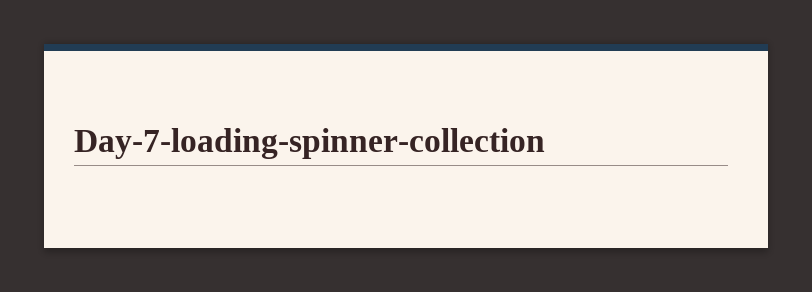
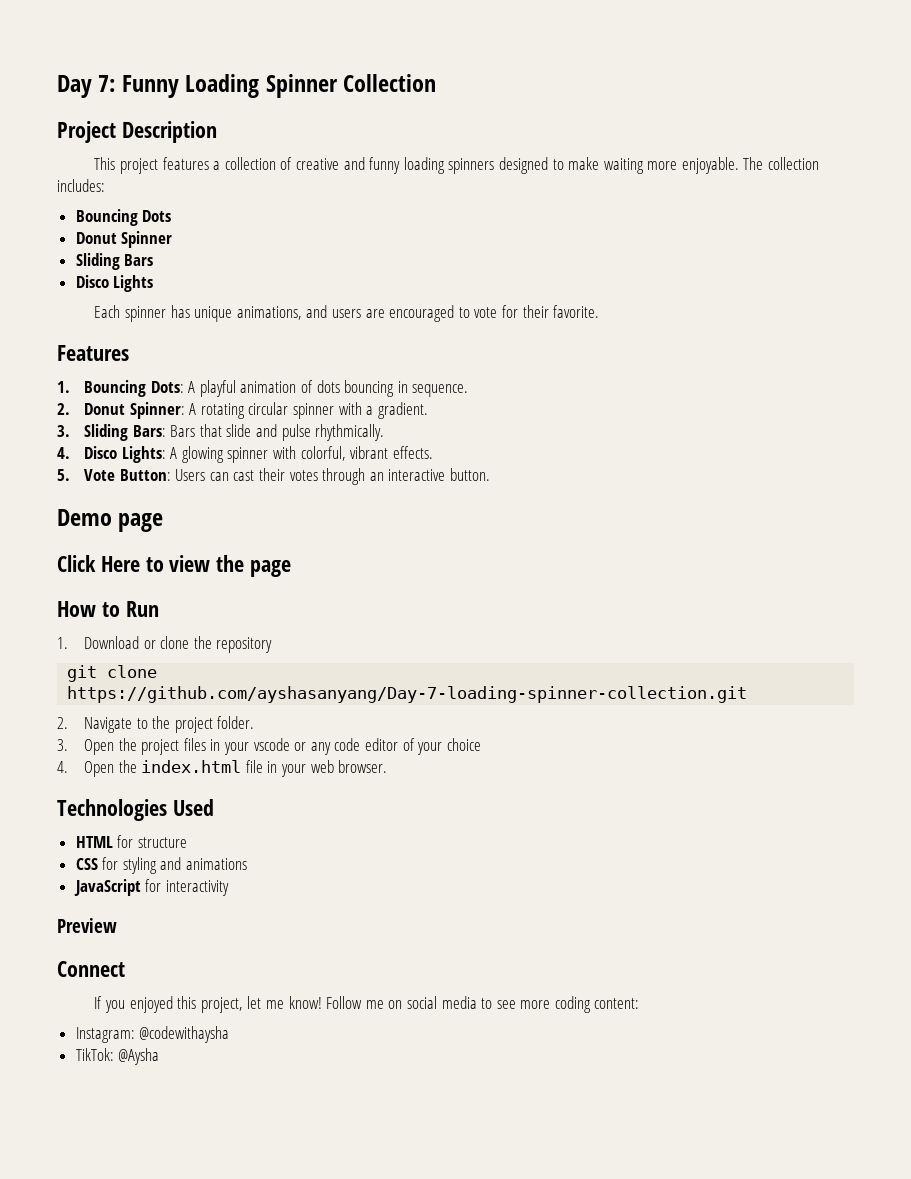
[74,128,545,159] Day-7-loading-spinner-collection -> [57,74,437,98] [57,121,217,143] [94,157,820,174] [57,179,105,192] [75,209,172,226] [75,231,173,248] [75,253,154,270] [75,275,154,292] [94,305,600,322] [57,345,129,361] [57,380,469,397] [57,402,428,419] [57,424,385,441] [57,446,433,463] [57,468,490,485] [57,509,164,532] [57,555,292,577] [57,601,159,617] [57,636,273,653] [67,665,158,682] [67,686,748,703] [57,716,255,733] [57,738,481,755] [57,760,388,777] [57,799,214,821] [75,835,187,848] [75,857,248,874] [73,879,229,896] [57,918,117,933] [57,961,125,977] [94,996,640,1013] [75,1026,230,1043] [75,1048,160,1065] Day 7: Funny Loading Spinner Collection // Project Description // This project features a collection of creative and funny loading spinners designed to make waiting more enjoyable. The collection includes: // Bouncing Dots // Donut Spinner // Sliding Bars // Disco Lights // Each spinner has unique animations, and users are encouraged to vote for their favorite. // Features // 1. Bouncing Dots: A playful animation of dots bouncing in sequence. // 2. Donut Spinner: A rotating circular spinner with a gradient. // 3. Sliding Bars: Bars that slide and pulse rhythmically. // 4. Disco Lights: A glowing spinner with colorful, vibrant effects. // 5. Vote Button: Users can cast their votes through an interactive button. // Demo page // Click Here to view the page // How to Run // 1. Download or clone the repository // git clone https://github.com/ayshasanyang/Day-7-loading-spinner-collection.git // 2. Navigate to the project folder. // 3. Open the project files in your vscode or any code editor of your choice // 4. Open the index.html file in your web browser. // Technologies Used // HTML for structure // CSS for styling and animations // JavaScript for interactivity // Preview // Connect // If you enjoyed this project, let me know! Follow me on social media to see more coding content: // Instagram: @codewithaysha // TikTok: @Aysha

